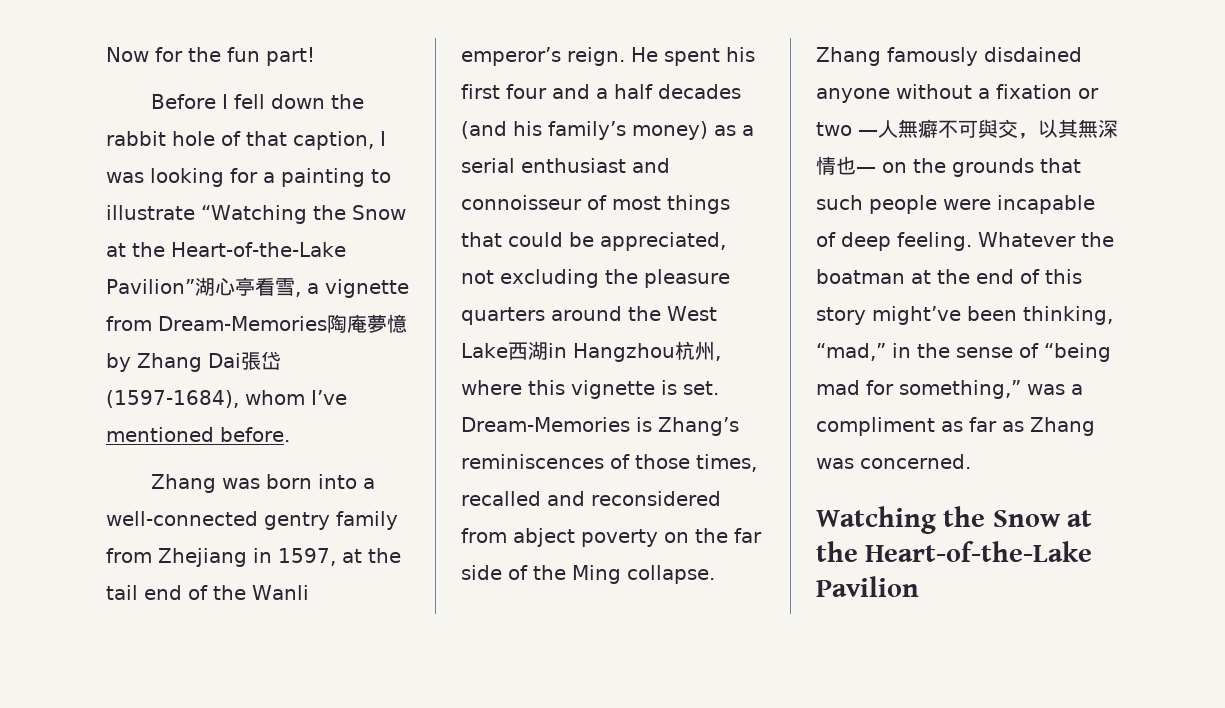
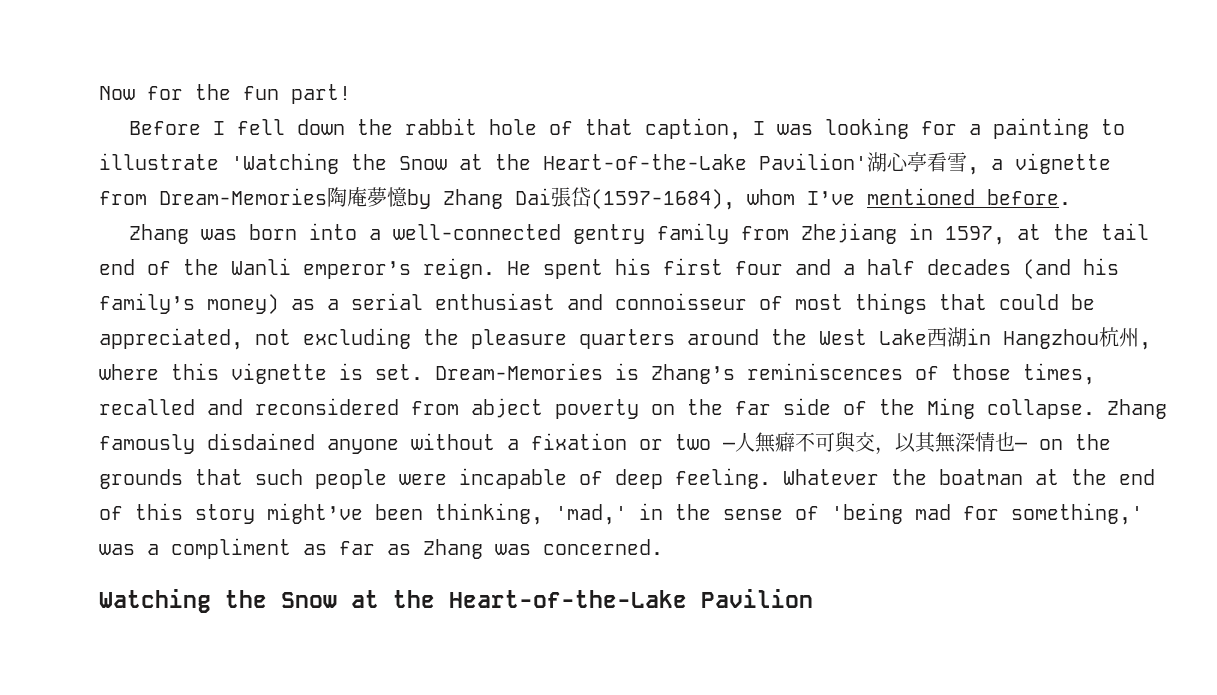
[201,205,406,224] [106,242,346,257] [106,279,195,294] “Watching the Snow at the Heart-of-the-Lake Pavilion” -> [231,153,867,174] 'Watching the Snow at the Heart-of-the-Lake Pavilion'
[816,343,886,361] “mad,” -> [555,504,627,525] 'mad,'
[1044,343,1111,362] “being -> [831,503,903,524] 'being
[899,380,1021,399] something,” -> [1011,503,1143,525] something,'

